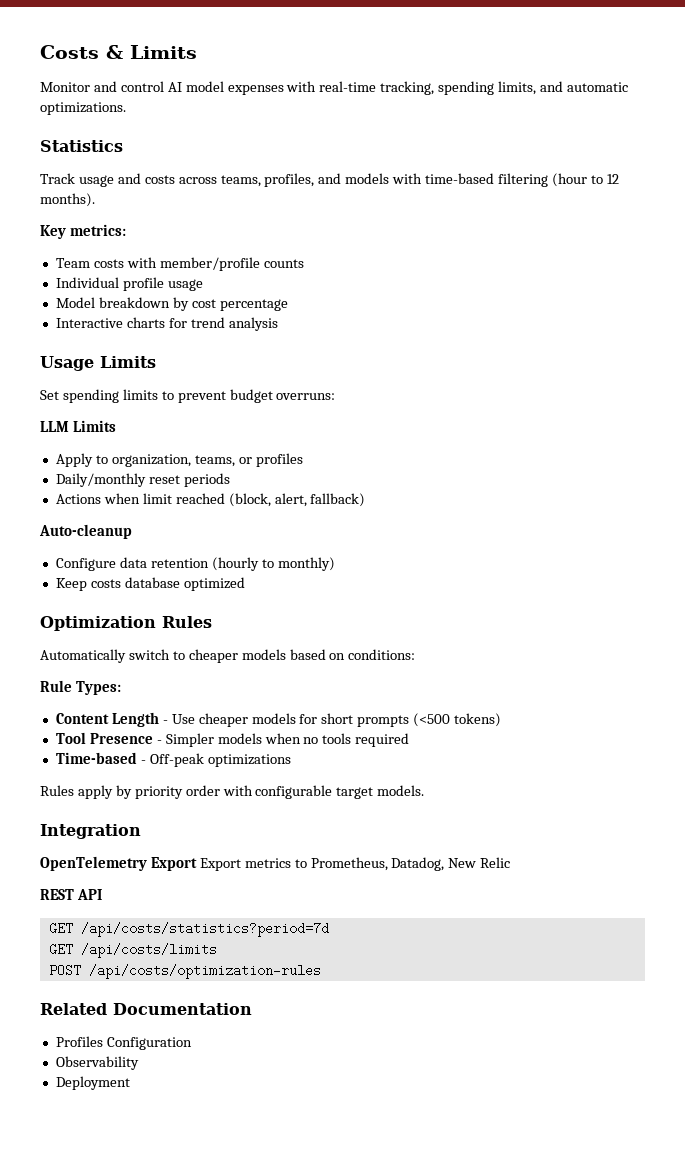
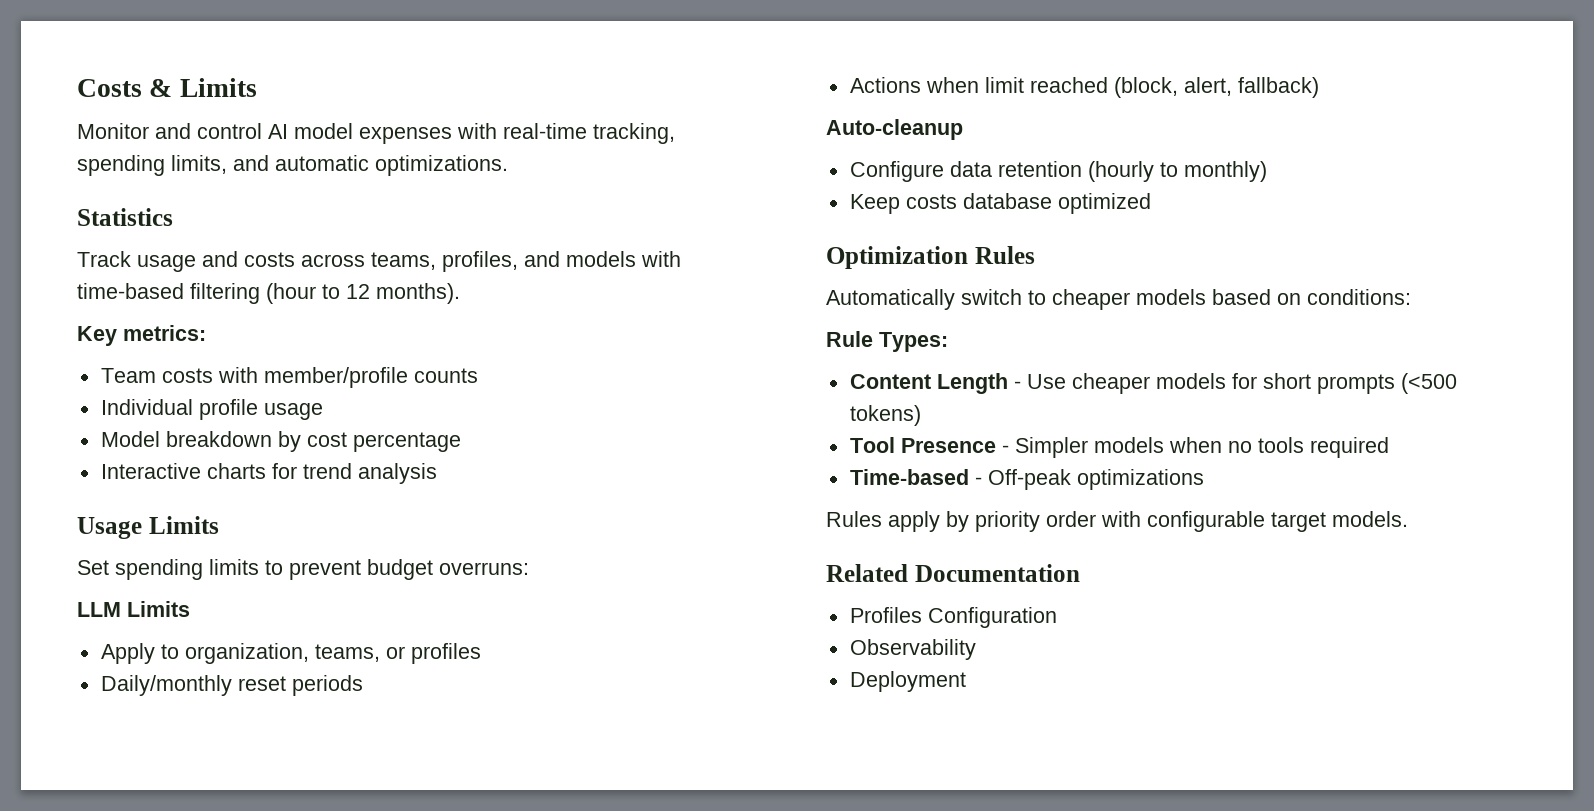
[40,824,141,839] [40,856,511,871] [40,889,102,900] [48,922,329,937] [48,943,217,958] [48,964,321,979] // Integration // OpenTelemetry Export Export metrics to Prometheus, Datadog, New Relic // REST API // GET /api/costs/statistics?period=7d // GET /api/costs/limits // POST /api/costs/optimization-rules -> (1408, 519) none

